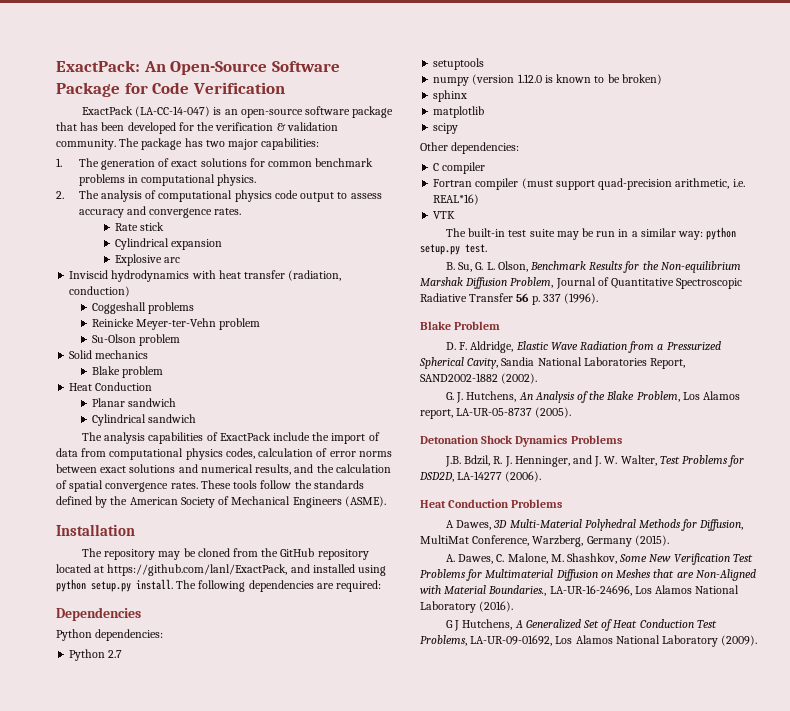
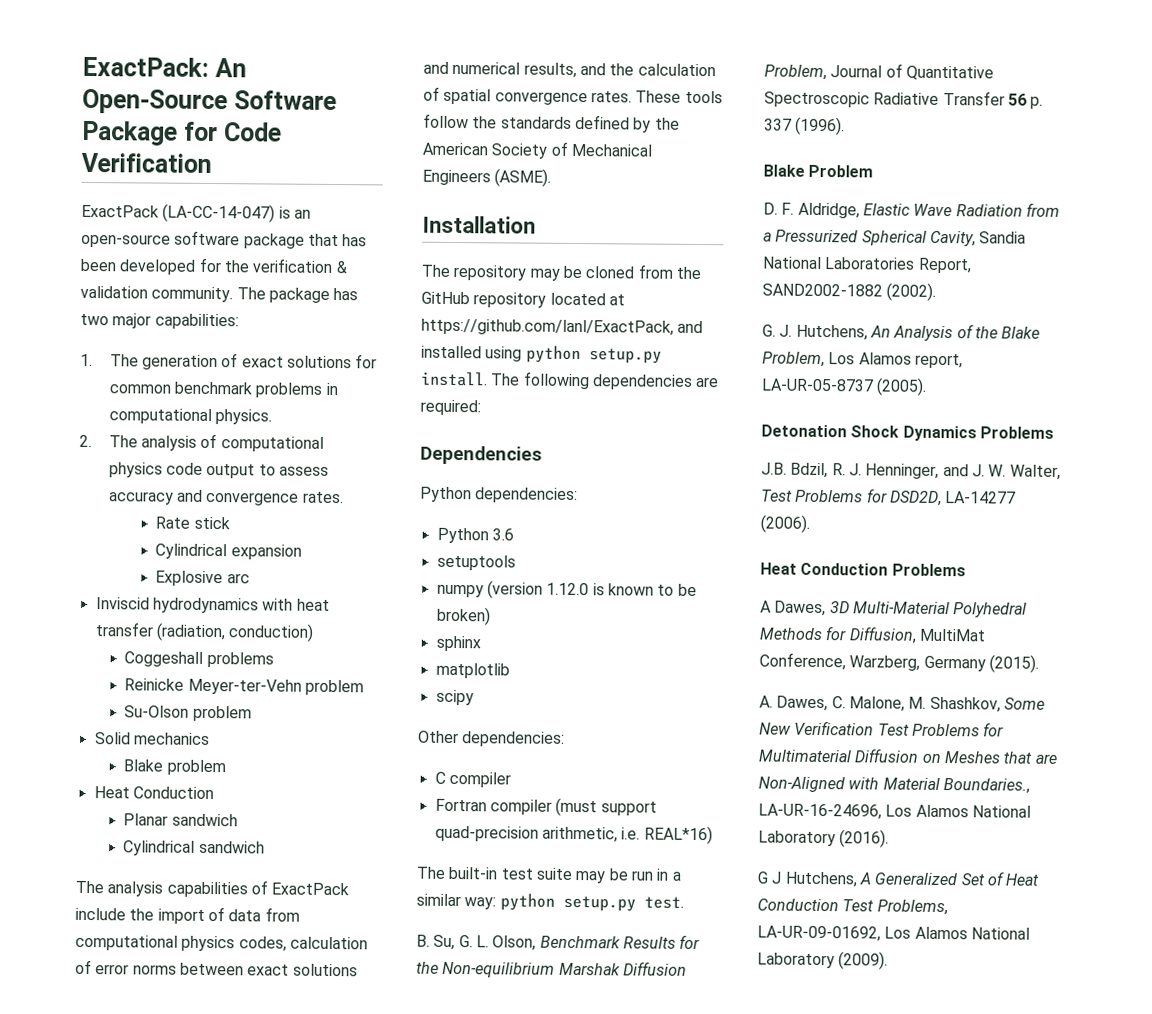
[108,650,123,658] 2.7 -> [491,528,514,541] 3.6
[433,211,456,219] // VTK -> (713, 835) none

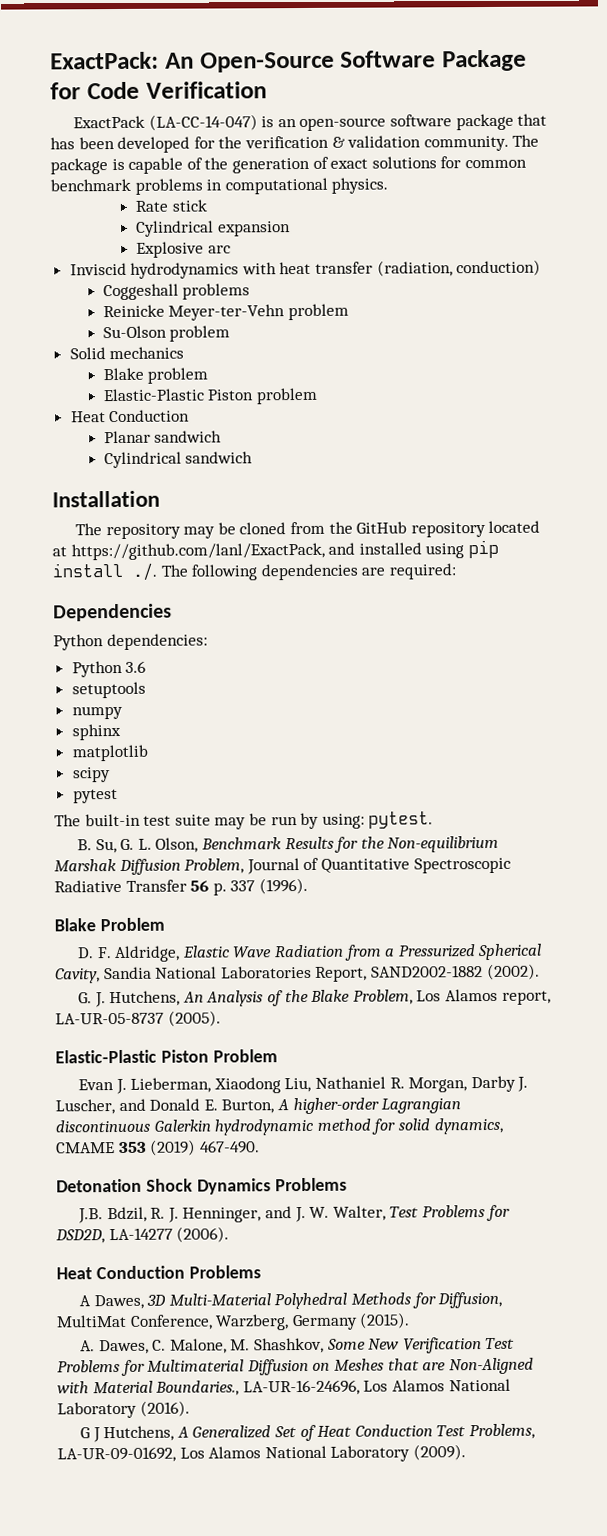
[333,288,359,301] [80,313,239,330] [80,353,139,367] has two major capabilities: // 1. The -> [111,157,229,174] is capable of the
[79,433,324,452] [108,462,330,479] [108,489,344,506] // 2. The analysis of computational physics code output to assess accuracy and convergence rates. -> (389, 185) none
(226, 767) none -> [102,387,319,405] // Elastic-Plastic Piston problem
[75,880,350,898] [75,906,300,924] [75,934,368,952] [75,959,358,977] [423,61,716,78] [423,86,723,106] [423,113,680,133] [422,141,652,159] [422,168,552,187] // The analysis capabilities of ExactPack include the import of data from computational physics codes, calculation of error norms between exact solutions and numerical results, and the calculation of spatial convergence rates. These tools follow the standards defined by the American Society of Mechanical Engineers (ASME). -> (254, 457) none
[525,345,662,364] [420,371,488,387] python setup.py install. -> [467,539,499,559] [52,562,157,581] pip install ./.
[486,580,697,599] [436,606,491,626] [435,635,481,652] [435,662,510,679] [435,689,474,706] [418,730,566,747] [434,771,511,788] [434,797,657,817] [434,825,713,845] (version 1.12.0 is known to be broken) // sphinx // matplotlib // scipy // Other dependencies: // C compiler // Fortran compiler (must support quad-precision arithmetic, i.e. REAL*16) -> [71,723,121,741] [71,744,148,762] [71,767,111,783] [72,789,118,804] // sphinx // matplotlib // scipy // pytest
[656,868,682,881] [416,893,684,912] in a similar way: python setup.py test. -> [300,811,434,830] by using: pytest.
(928, 386) none -> [55,1049,278,1064] [78,1075,529,1095] [55,1097,462,1115] [55,1117,503,1136] [56,1139,260,1156] // Elastic-Plastic Piston Problem // Evan J. Lieberman, Xiaodong Liu, Nathaniel R. Morgan, Darby J. Luscher, and Donald E. Burton, A higher-order Lagrangian discontinuous Galerkin hydrodynamic method for solid dynamics, CMAME 353 (2019) 467-490.

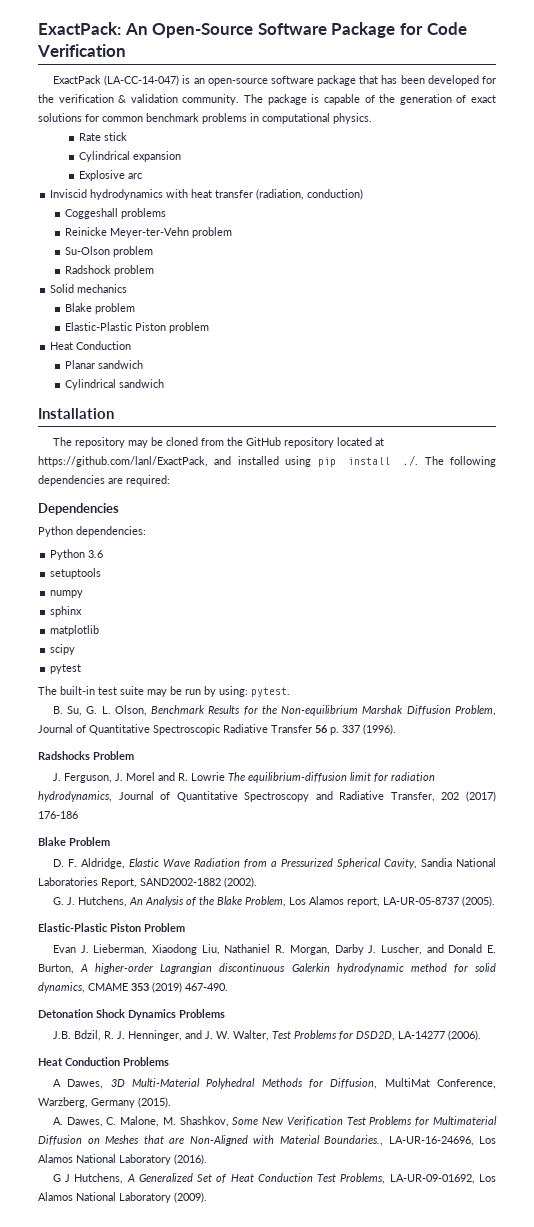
(231, 333) none -> [64,265,154,276] // Radshock problem
(308, 886) none -> [38,751,134,760] [52,772,435,783] [38,791,496,802] [38,811,78,819] // Radshocks Problem // J. Ferguson, J. Morel and R. Lowrie The equilibrium-diffusion limit for radiation hydrodynamics, Journal of Quantitative Spectroscopy and Radiative Transfer, 202 (2017) 176-186

